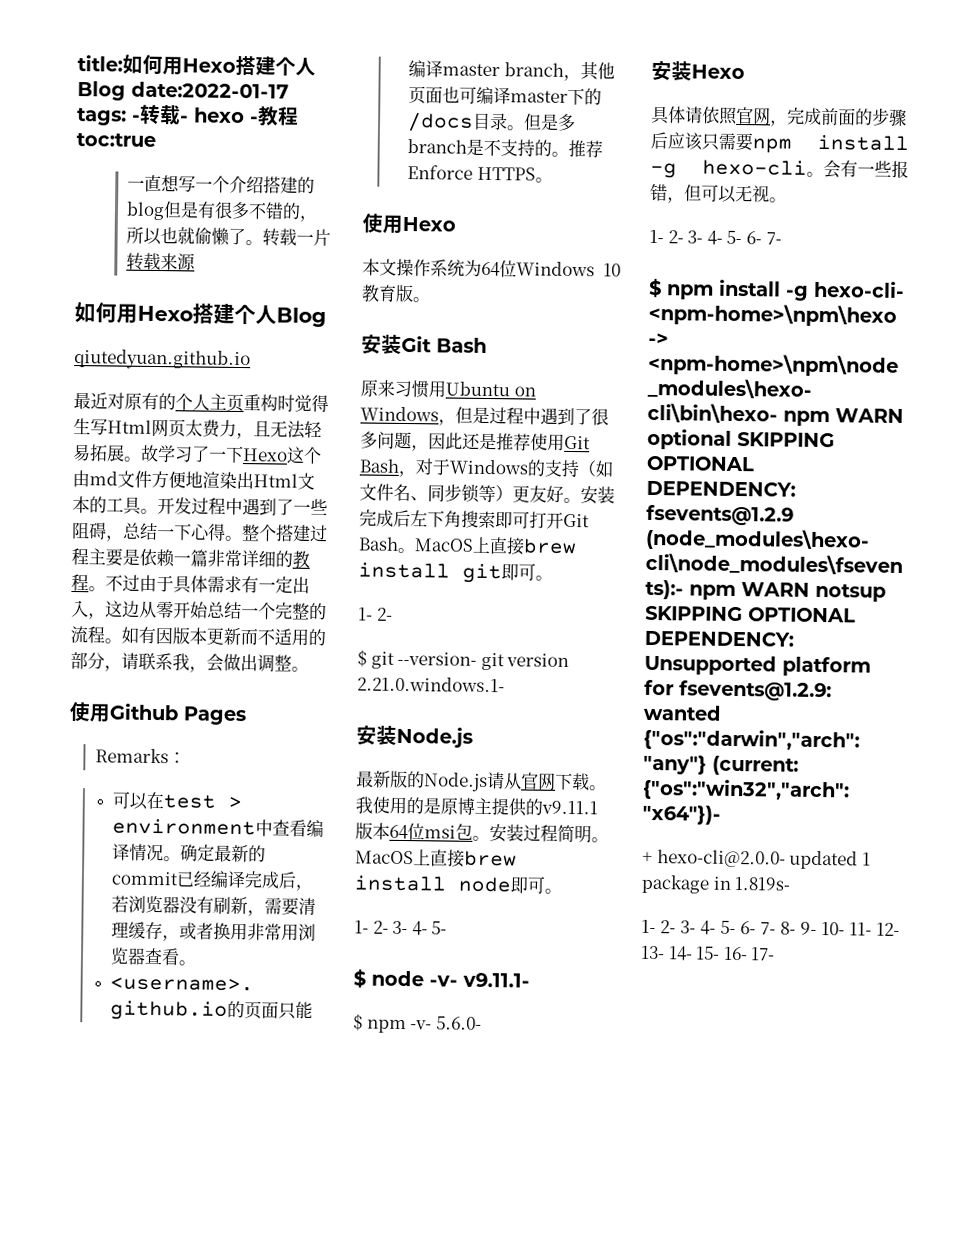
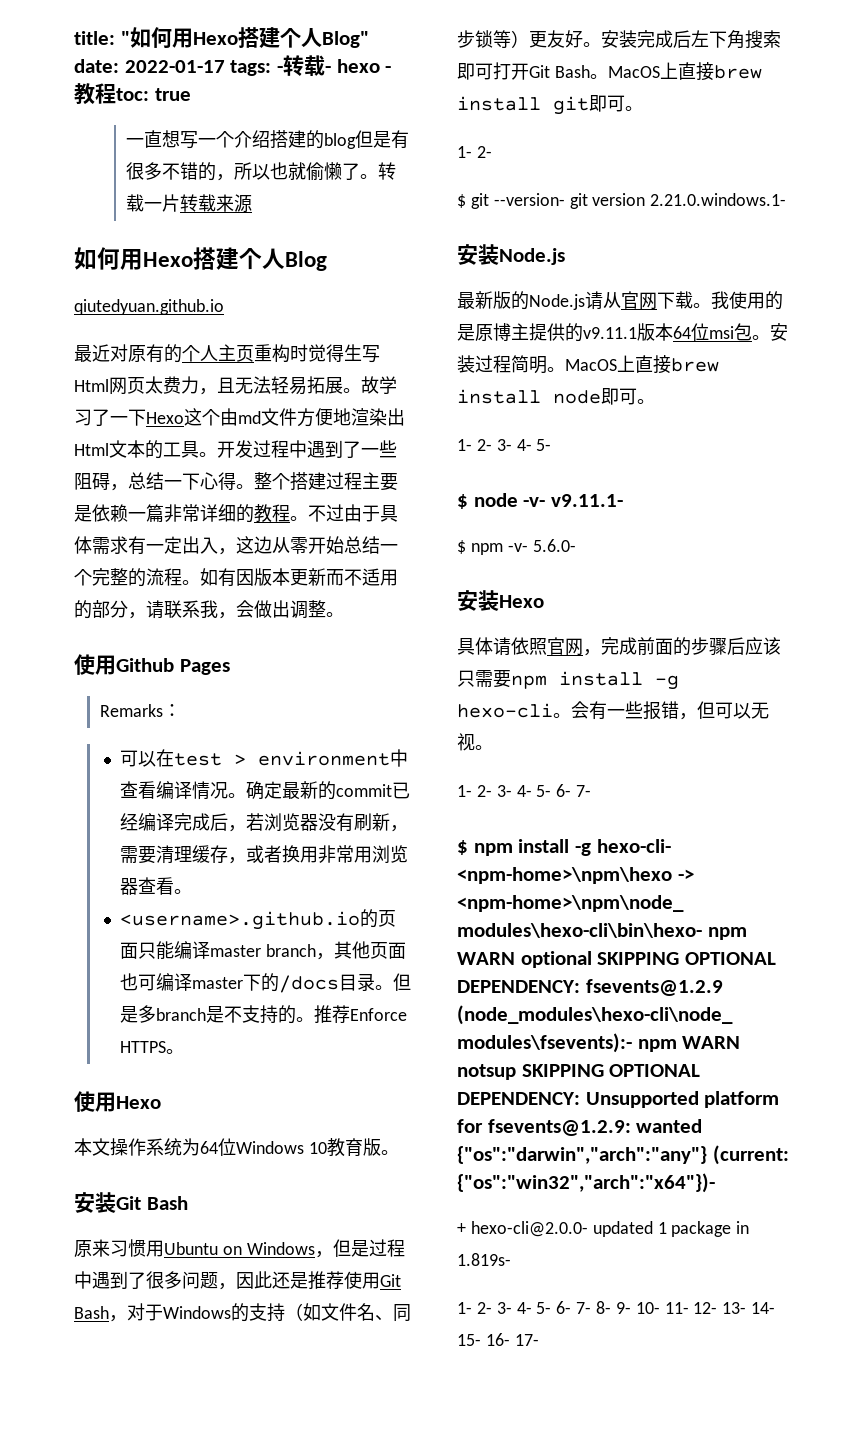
[122,54,316,76] [77,81,289,101] 如何用Hexo搭建个人Blog date:2022-01-17 -> [120,27,369,49] [74,59,225,73] "如何用Hexo搭建个人Blog" date: 2022-01-17
[76,133,156,147] toc:true -> [116,88,191,101] toc: true

